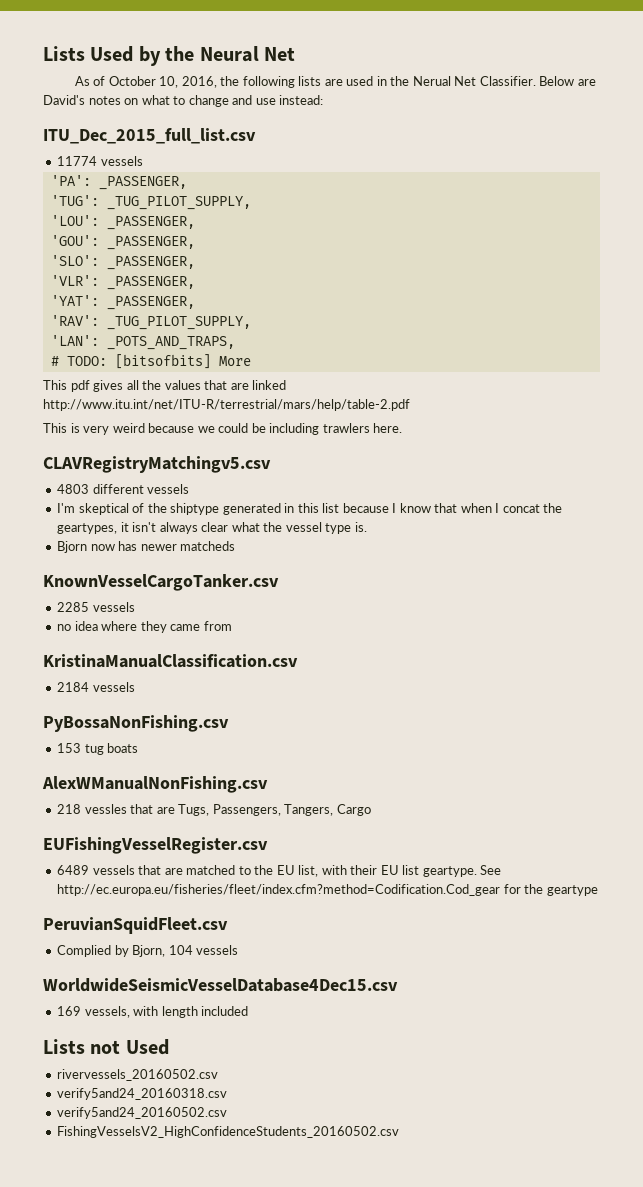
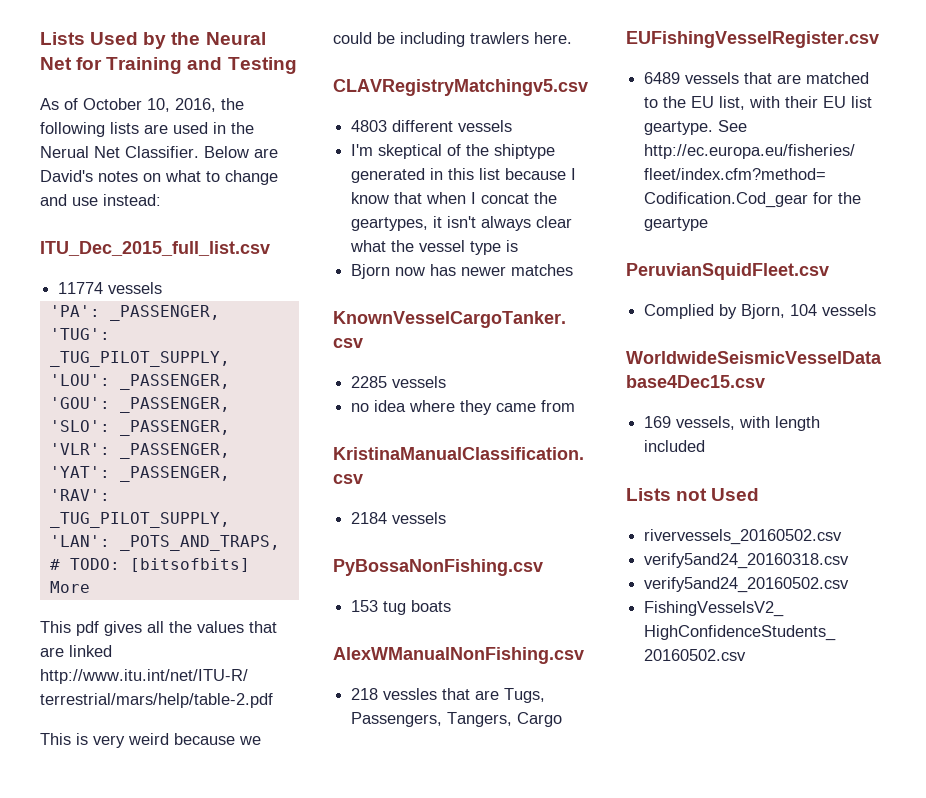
(295, 54) none -> [76,57,297,74] for Training and Testing
[354,522,367,532] is. -> [506,240,519,252] is
[180,541,236,551] matcheds -> [511,264,574,276] matches

